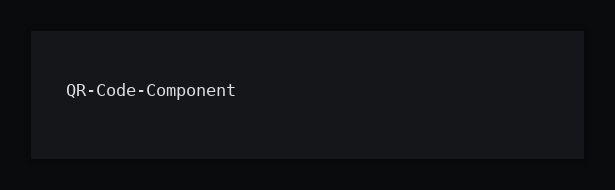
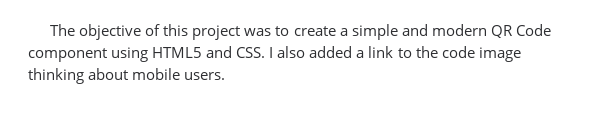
[66,83,236,100] QR-Code-Component -> [50,24,551,40] [28,46,521,62] [28,68,226,84] The objective of this project was to create a simple and modern QR Code component using HTML5 and CSS. I also added a link to the code image thinking about mobile users.

